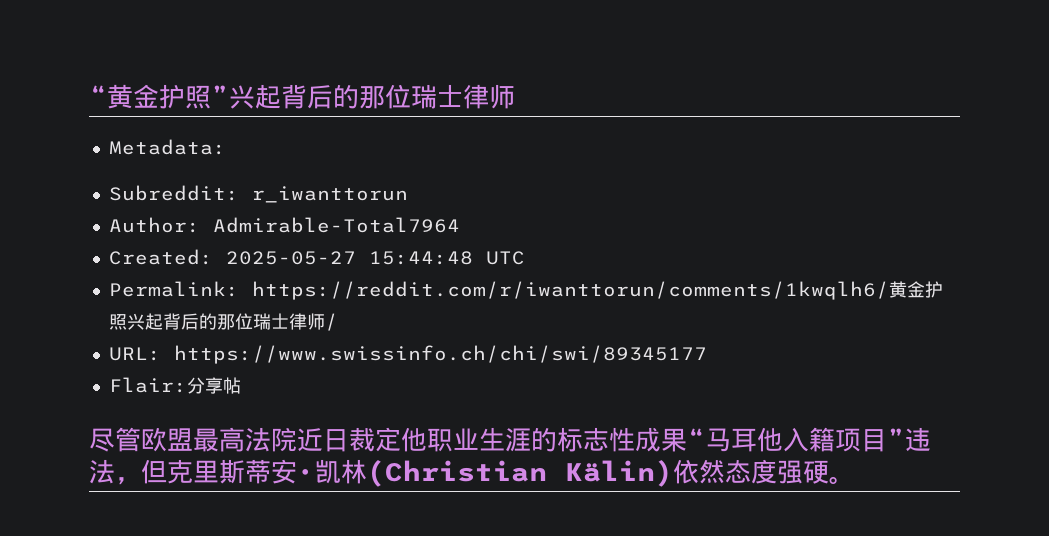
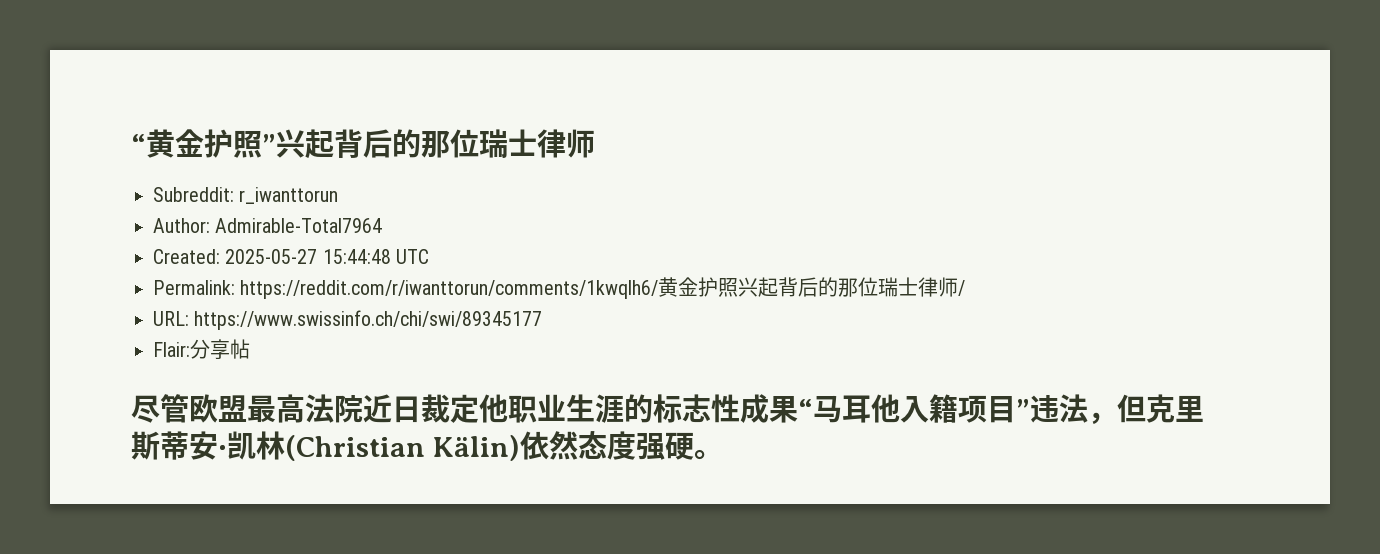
[108,139,226,155] // Metadata: -> (595, 143) none

